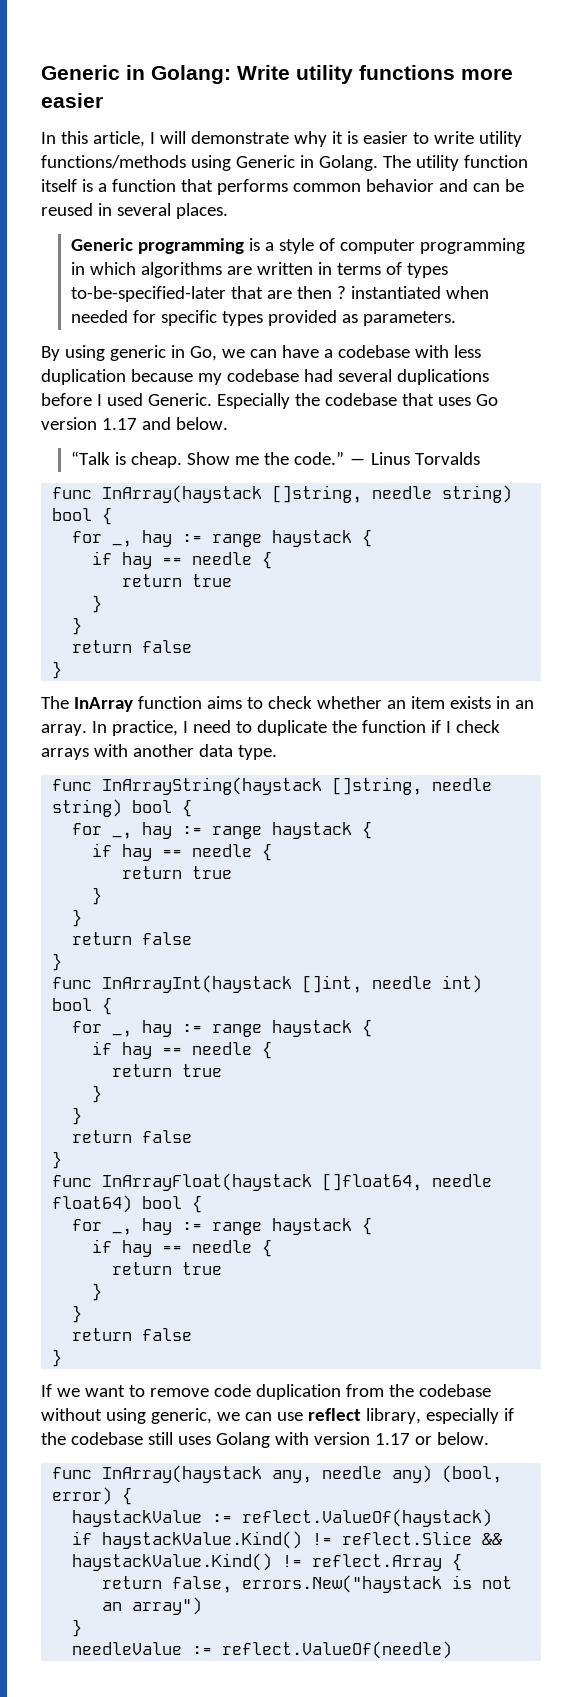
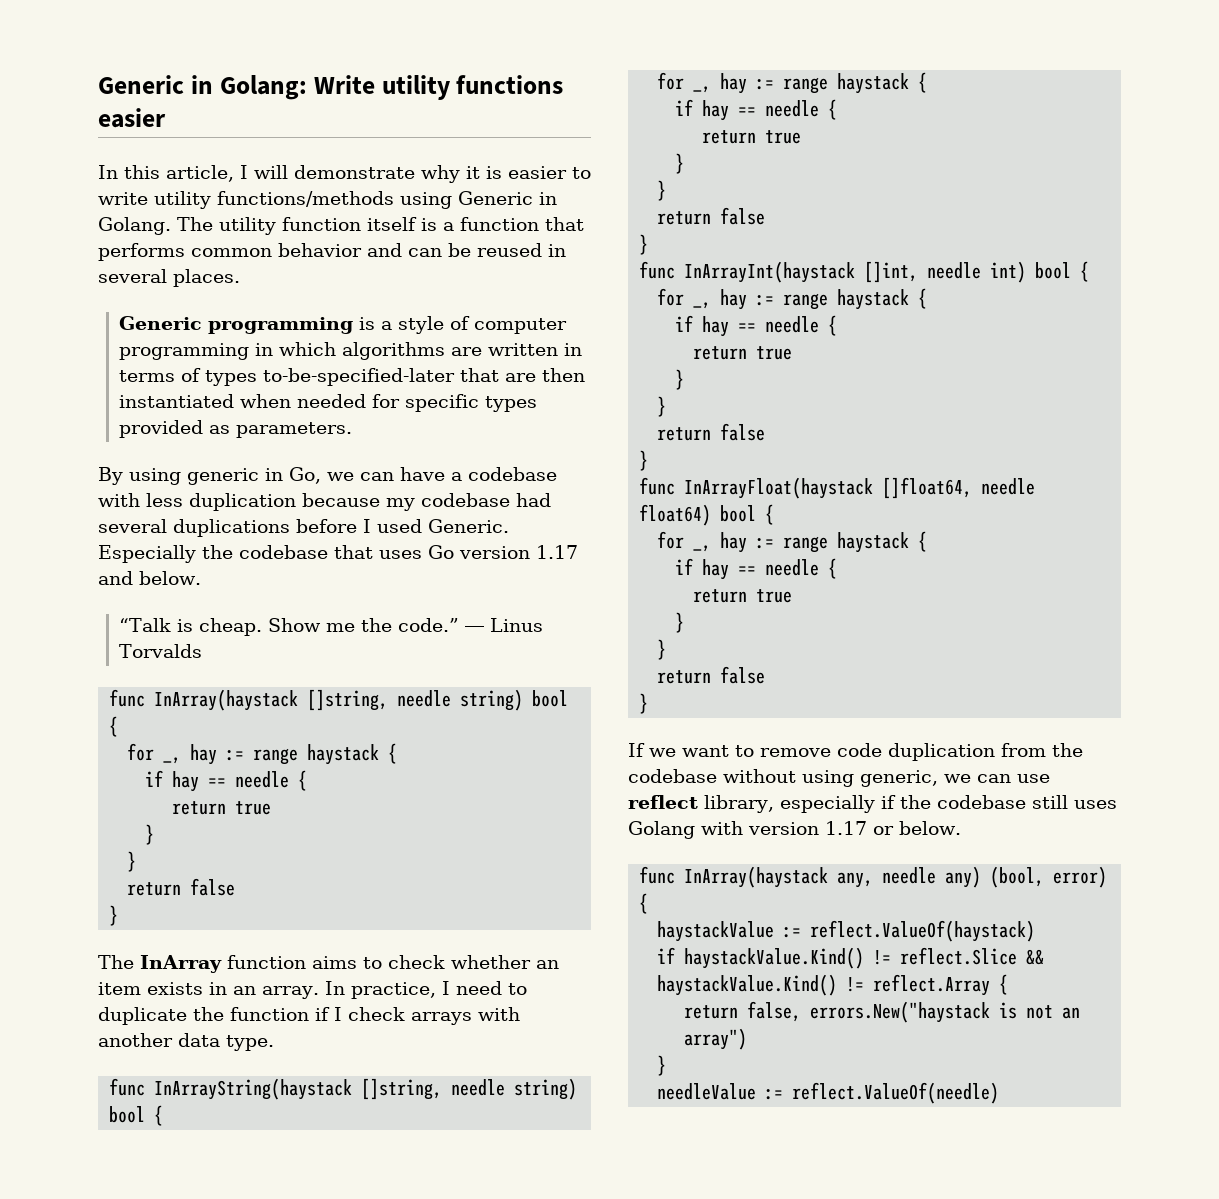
[461,68,513,80] more -> (564, 84) none
[337,286,347,299] ? -> (586, 375) none

